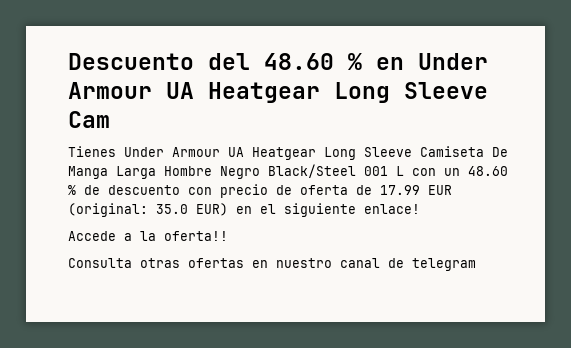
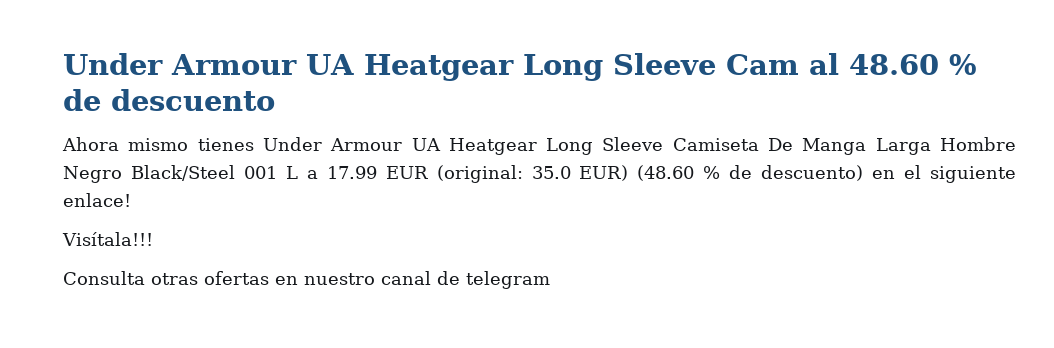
[68,53,404,70] Descuento del 48.60 % en -> (63, 64) none
[68,146,116,157] // Tienes -> [808,53,977,75] [63,89,275,111] [62,137,254,151] al 48.60 % de descuento // Ahora mismo tienes
[412,166,508,176] [68,184,372,198] con un 48.60 % de descuento con precio de oferta de -> [306,170,318,179] a
(228, 209) none -> [637,165,864,181] (48.60 % de descuento)
[68,231,228,241] Accede a la oferta!! -> [62,232,153,246] Visítala!!!

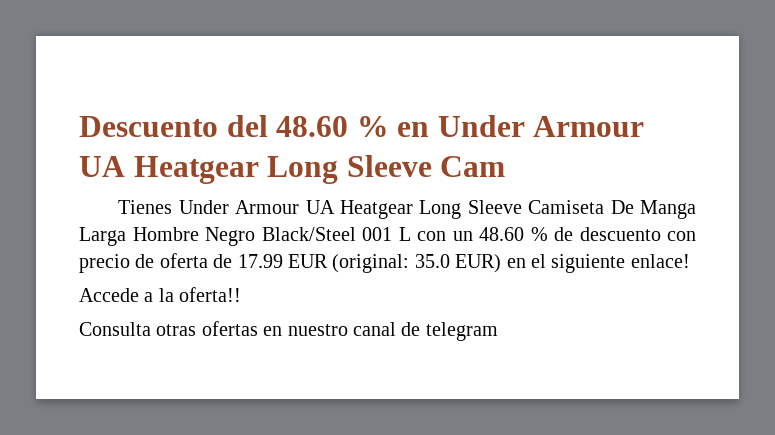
(63, 64) none -> [79,115,430,137] Descuento del 48.60 % en
[808,53,977,75] [63,89,275,111] [62,137,254,151] al 48.60 % de descuento // Ahora mismo tienes -> [118,200,173,214] // Tienes
[306,170,318,179] a -> [417,227,696,241] [79,253,233,273] con un 48.60 % de descuento con precio de oferta de
[637,165,864,181] (48.60 % de descuento) -> (502, 263) none
[62,232,153,246] Visítala!!! -> [79,287,242,302] Accede a la oferta!!

